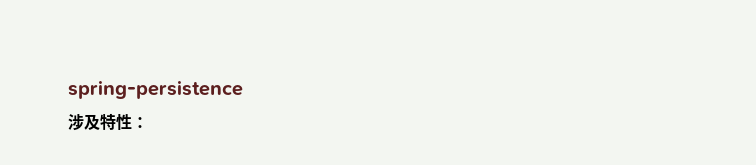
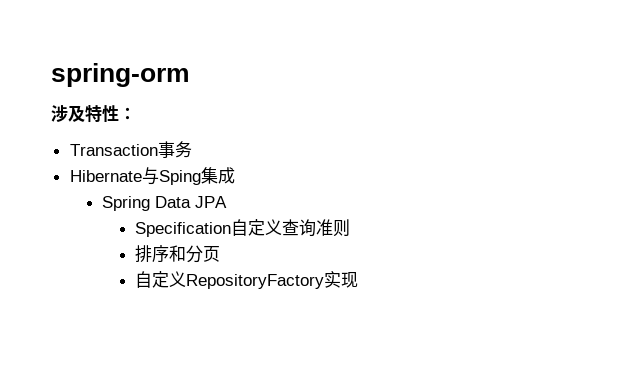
[68,80,243,99] spring-persistence -> [51,63,190,87] spring-orm
(148, 122) none -> [69,141,192,158] [69,167,235,185] [102,196,228,211] [135,219,351,237] [135,245,221,263] [135,271,359,289] // Transaction事务 // Hibernate与Sping集成 // Spring Data JPA // Specification自定义查询准则 // 排序和分页 // 自定义RepositoryFactory实现

